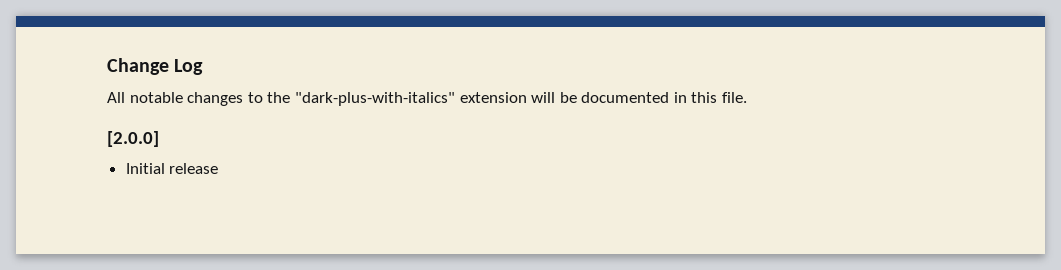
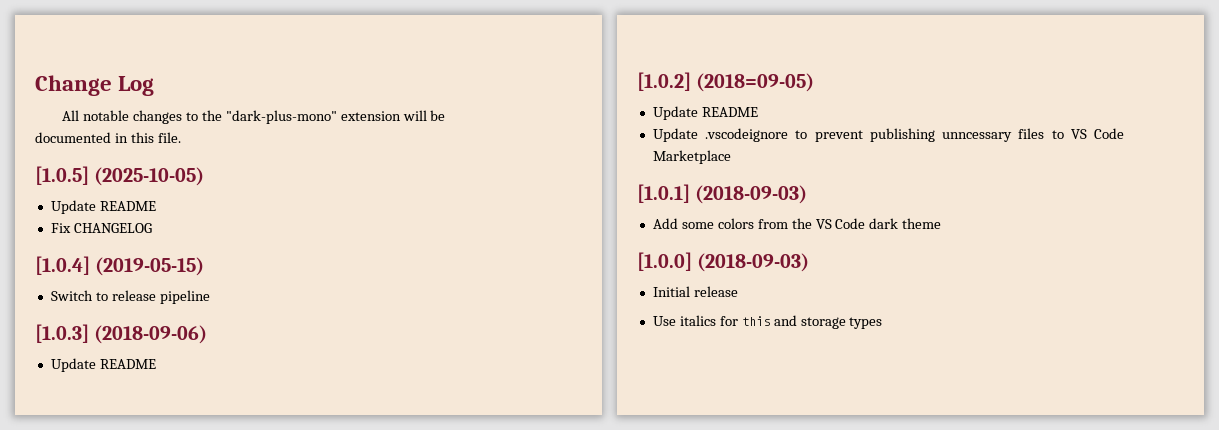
[294,92,455,106] "dark-plus-with-italics" -> [225,110,337,124] "dark-plus-mono"
[107,131,159,147] [125,163,219,174] [2.0.0] // Initial release -> [35,166,205,186] [50,200,156,214] [50,223,152,233] [35,256,205,276] [50,290,210,304] [35,324,208,344] [50,358,156,372] [637,72,815,92] [652,106,758,120] [652,128,1124,142] [652,150,731,164] [637,184,808,204] [652,218,942,229] [637,252,810,272] [652,286,738,297] [652,315,883,329] [1.0.5] (2025-10-05) // Update README // Fix CHANGELOG // [1.0.4] (2019-05-15) // Switch to release pipeline // [1.0.3] (2018-09-06) // Update README // [1.0.2] (2018=09-05) // Update README // Update .vscodeignore to prevent publishing unncessary files to VS Code Marketplace // [1.0.1] (2018-09-03) // Add some colors from the VS Code dark theme // [1.0.0] (2018-09-03) // Initial release // Use italics for this and storage types

